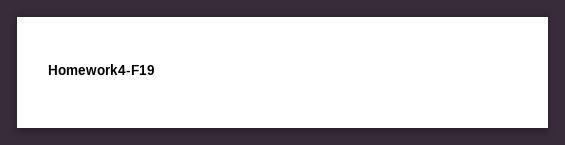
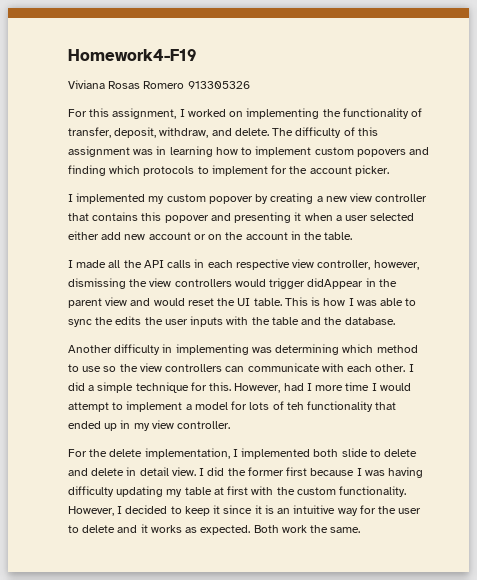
(155, 69) none -> [68,80,250,89] [68,108,423,119] [68,127,378,138] [68,146,430,157] [68,165,389,176] [68,193,428,204] [68,212,415,223] [68,231,353,240] [68,259,419,270] [68,278,397,289] [68,297,417,308] [68,316,395,327] [68,344,418,355] [68,363,414,372] [68,382,411,393] [68,401,397,412] [68,420,231,431] [68,448,418,459] [68,467,424,478] [68,486,407,497] [68,505,422,516] [68,524,361,535] // Viviana Rosas Romero 913305326 // For this assignment, I worked on implementing the functionality of transfer, deposit, withdraw, and delete. The difficulty of this assignment was in learning how to implement custom popovers and finding which protocols to implement for the account picker. // I implemented my custom popover by creating a new view controller that contains this popover and presenting it when a user selected either add new account or on the account in the table. // I made all the API calls in each respective view controller, however, dismissing the view controllers would trigger didAppear in the parent view and would reset the UI table. This is how I was able to sync the edits the user inputs with the table and the database. // Another difficulty in implementing was determining which method to use so the view controllers can communicate with each other. I did a simple technique for this. However, had I more time I would attempt to implement a model for lots of teh functionality that ended up in my view controller. // For the delete implementation, I implemented both slide to delete and delete in detail view. I did the former first because I was having difficulty updating my table at first with the custom functionality. However, I decided to keep it since it is an intuitive way for the user to delete and it works as expected. Both work the same.

